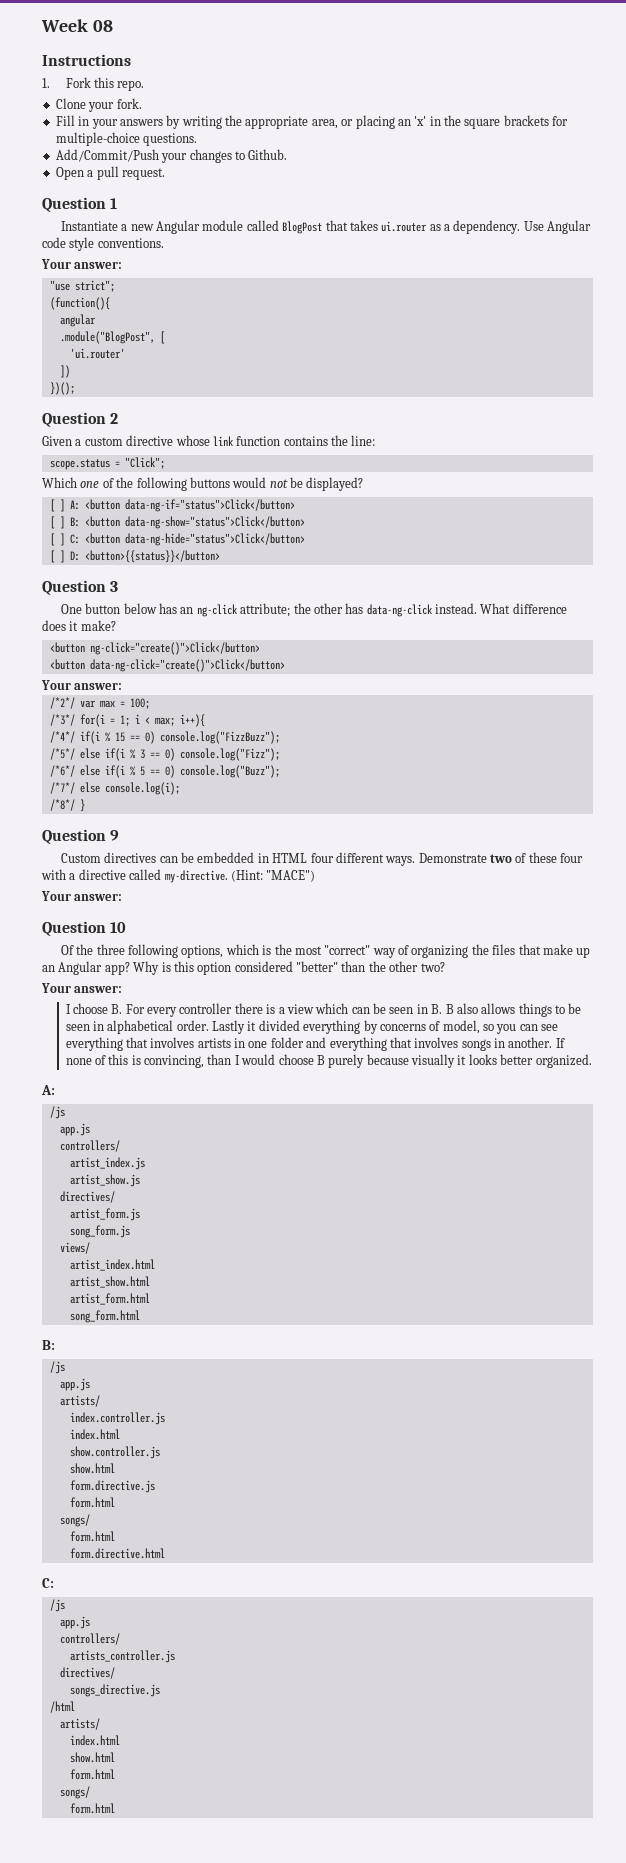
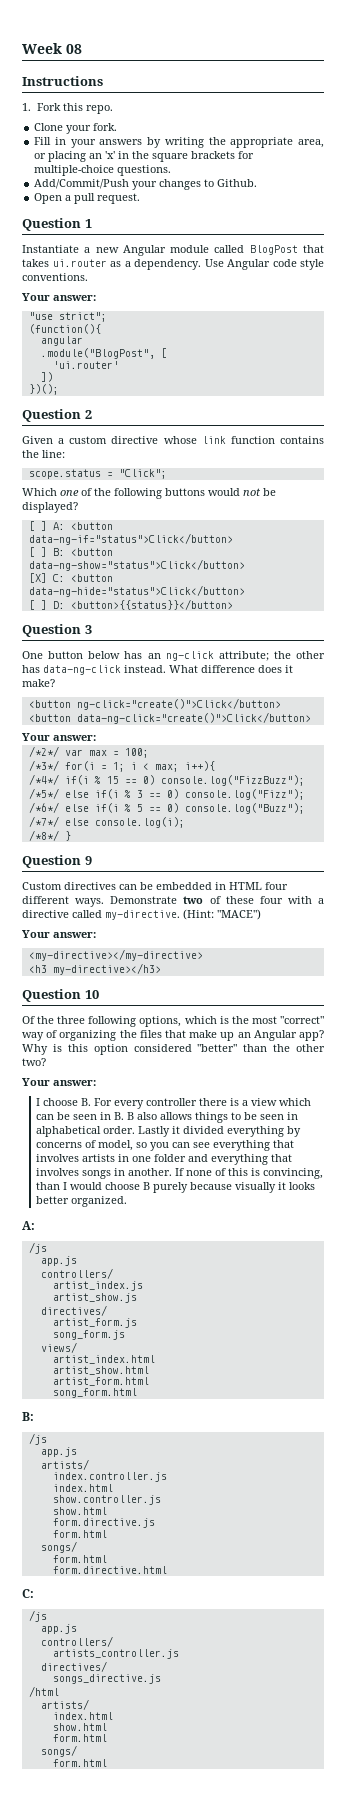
[49,533,65,546] [ ] -> [28,573,47,583] [X]
(123, 897) none -> [28,949,203,961] [28,963,161,975] // <my-directive></my-directive> // <h3 my-directive></h3>

